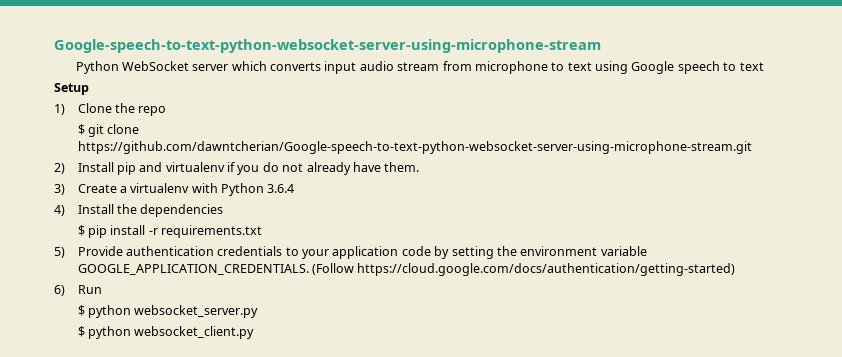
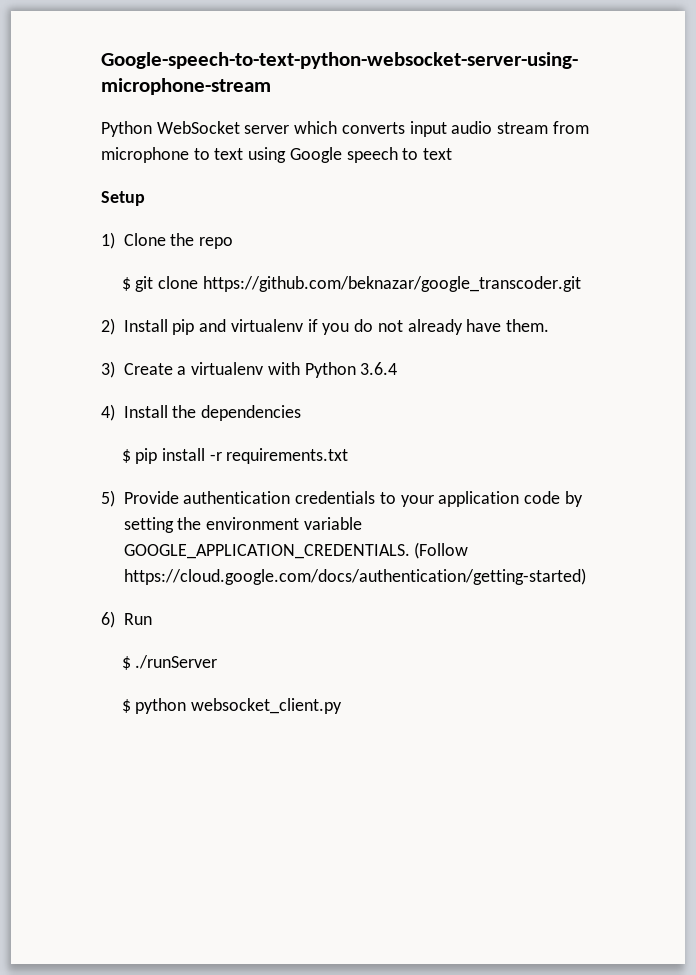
[77,141,752,154] https://github.com/dawntcherian/Google-speech-to-text-python-websocket-server-using-microphone-stream.git -> [202,276,581,292] https://github.com/beknazar/google_transcoder.git
[87,305,259,318] python websocket_server.py -> [135,655,218,669] ./runServer

